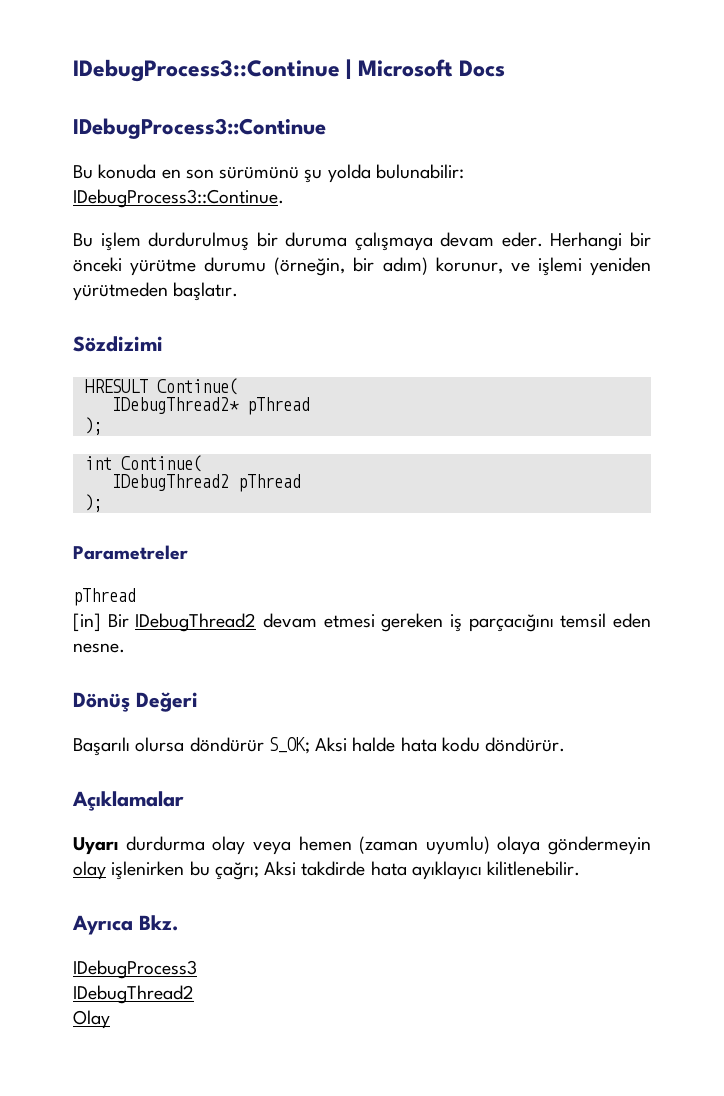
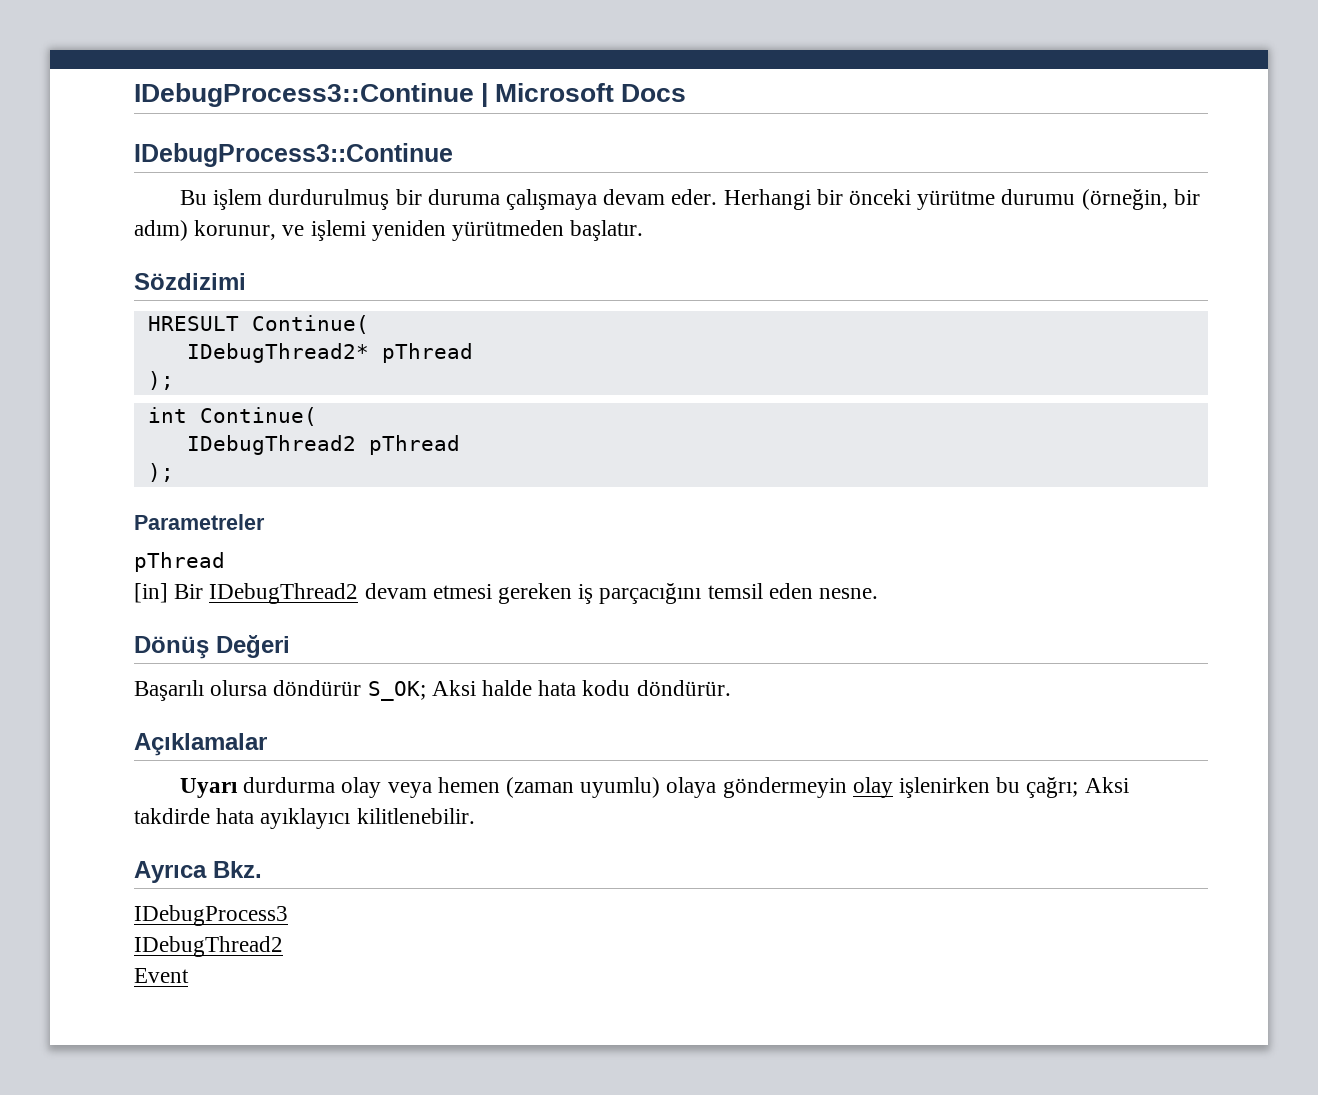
[73,164,464,183] [73,189,284,208] // Bu konuda en son sürümünü şu yolda bulunabilir: IDebugProcess3::Continue. -> (453, 155) none
[73,1010,110,1029] Olay -> [134,968,189,983] Event

